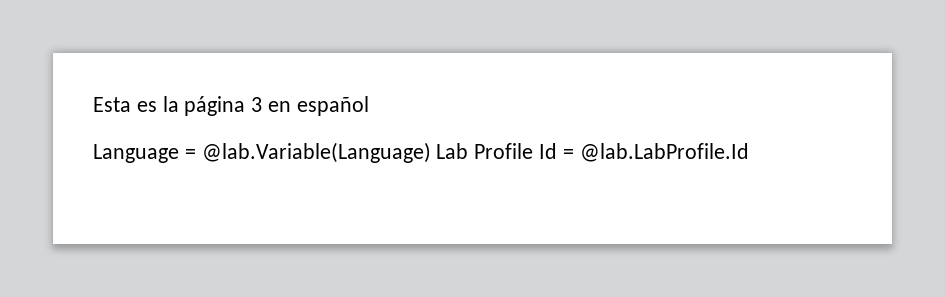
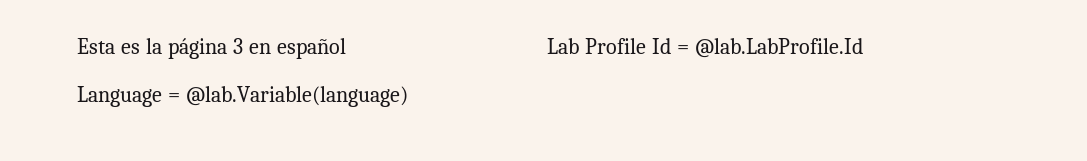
[201,142,431,163] @lab.Variable(Language) -> [185,86,408,107] @lab.Variable(language) //

